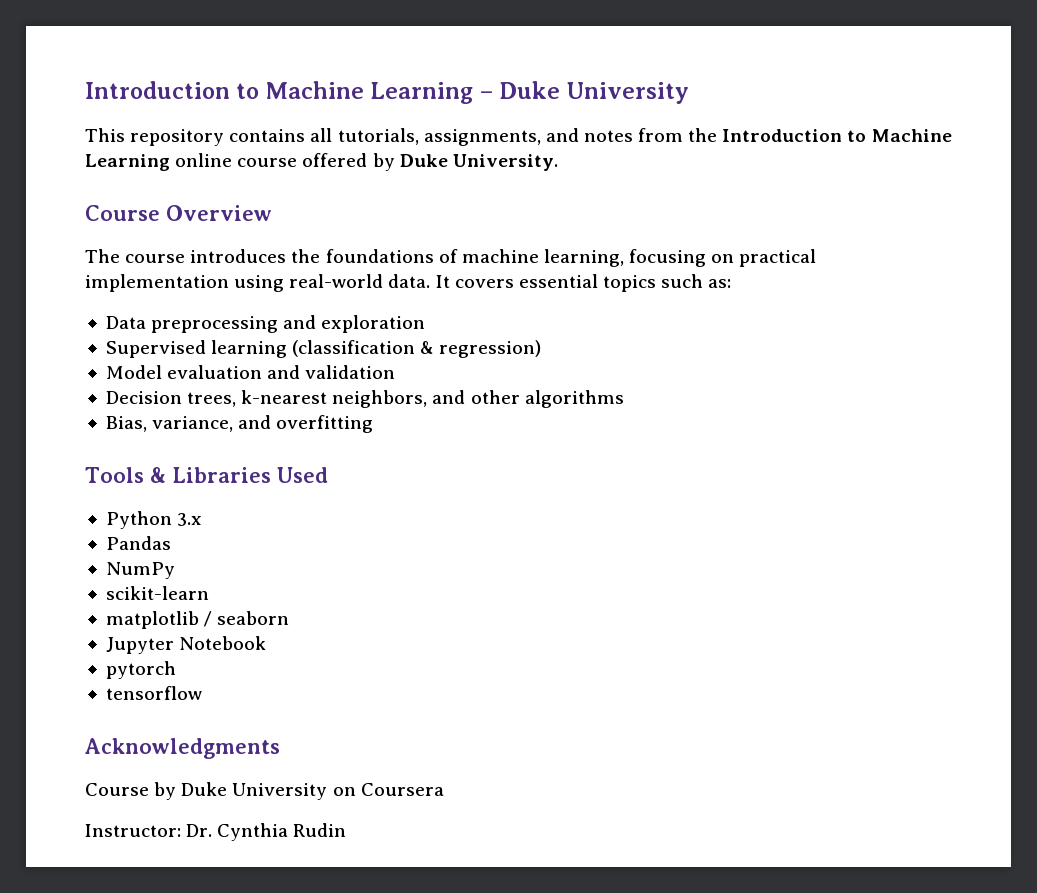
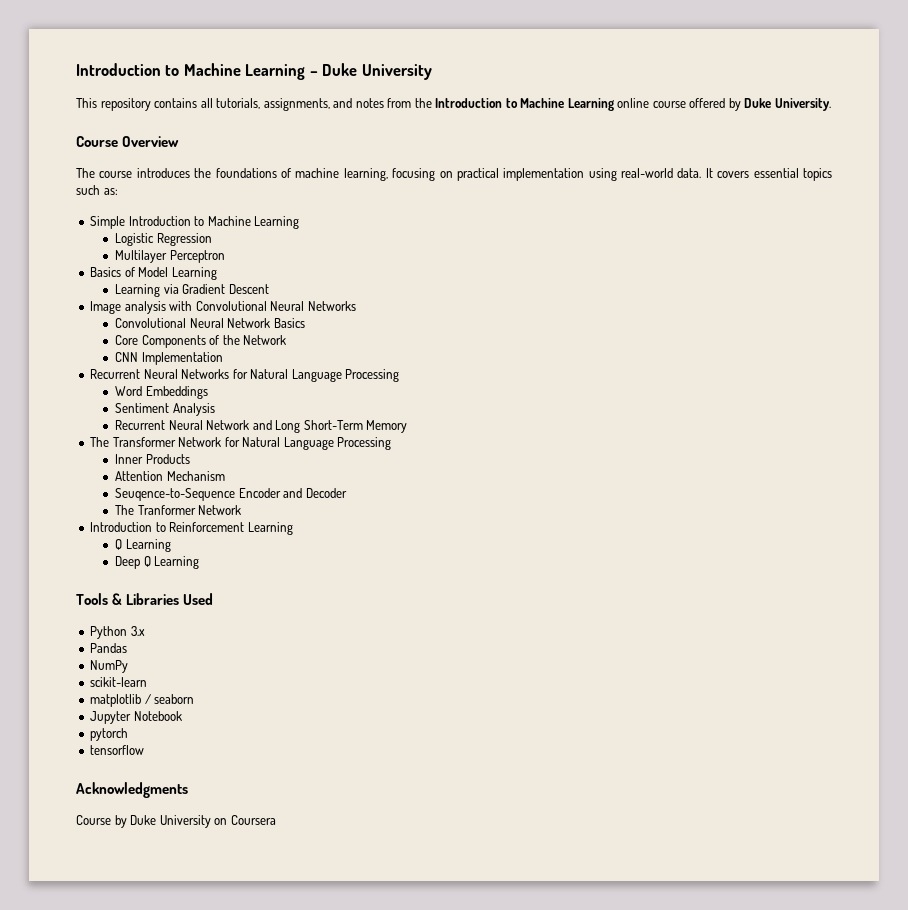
[105,315,426,333] [105,340,542,358] [105,365,396,379] [105,390,624,408] [105,415,374,433] Data preprocessing and exploration // Supervised learning (classification & regression) // Model evaluation and validation // Decision trees, k-nearest neighbors, and other algorithms // Bias, variance, and overfitting -> [90,216,300,229] [115,233,212,246] [115,250,225,263] [90,267,217,280] [115,284,269,297] [90,301,356,314] [115,318,305,328] [115,335,287,348] [115,352,223,365] [90,369,400,382] [115,386,208,399] [115,403,215,416] [115,420,408,433] [90,437,392,450] [115,454,190,464] [115,471,225,481] [115,488,347,501] [115,505,242,515] [90,522,293,535] [115,539,171,552] [115,556,200,569] Simple Introduction to Machine Learning // Logistic Regression // Multilayer Perceptron // Basics of Model Learning // Learning via Gradient Descent // Image analysis with Convolutional Neural Networks // Convolutional Neural Network Basics // Core Components of the Network // CNN Implementation // Recurrent Neural Networks for Natural Language Processing // Word Embeddings // Sentiment Analysis // Recurrent Neural Network and Long Short-Term Memory // The Transformer Network for Natural Language Processing // Inner Products // Attention Mechanism // Seuqence-to-Sequence Encoder and Decoder // The Tranformer Network // Introduction to Reinforcement Learning // Q Learning // Deep Q Learning
[85,823,347,841] // Instructor: Dr. Cynthia Rudin -> (276, 820) none

